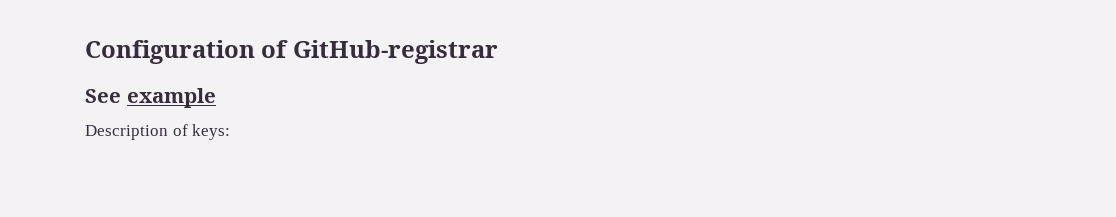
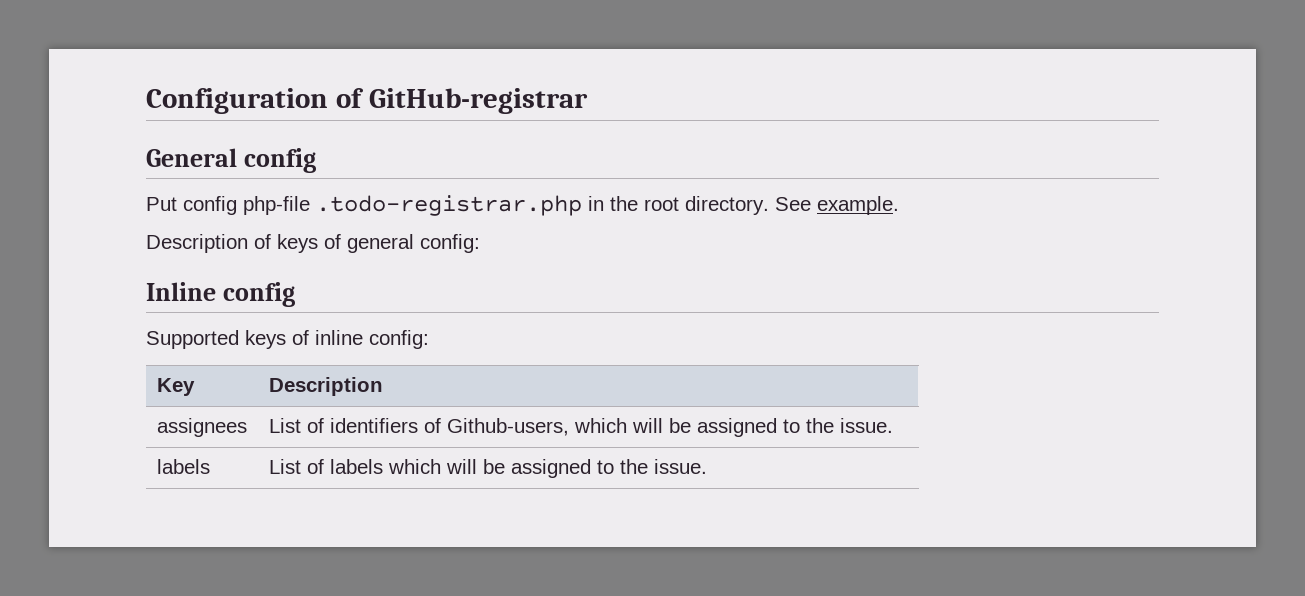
[85,88,216,108] [85,124,231,140] See example // Description of keys: -> [146,148,317,173] [146,195,899,216] [146,234,480,253] [146,282,296,307] [146,330,429,349] [156,378,195,396] [268,377,383,396] [156,418,247,437] [268,418,893,437] [156,459,210,474] [268,459,707,478] General config // Put config php-file .todo-registrar.php in the root directory. See example. // Description of keys of general config: // Inline config // Supported keys of inline config: // Key | Description // assignees | List of identifiers of Github-users, which will be assigned to the issue. // labels | List of labels which will be assigned to the issue.

